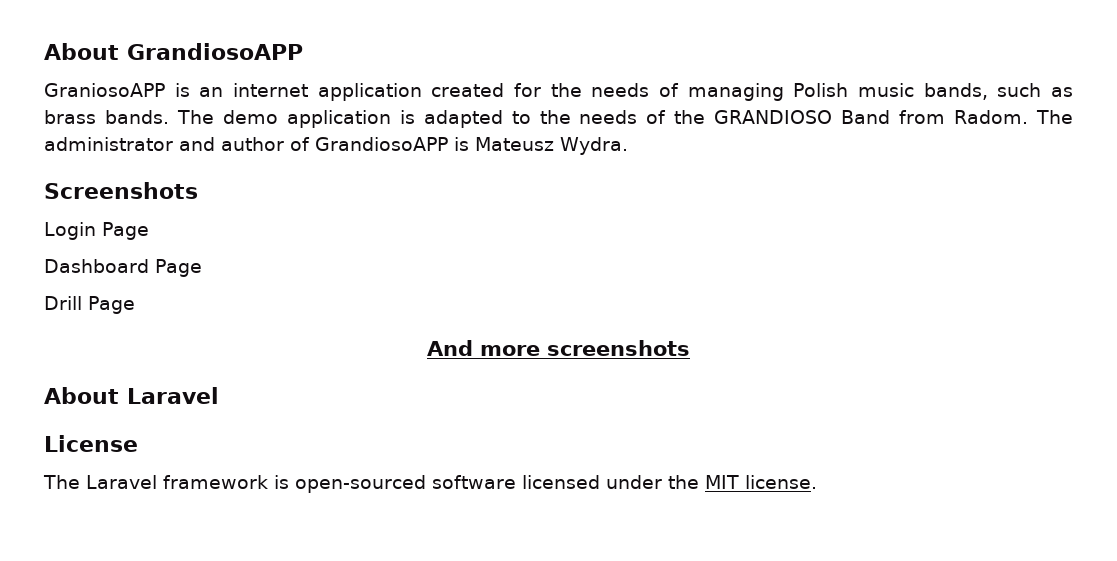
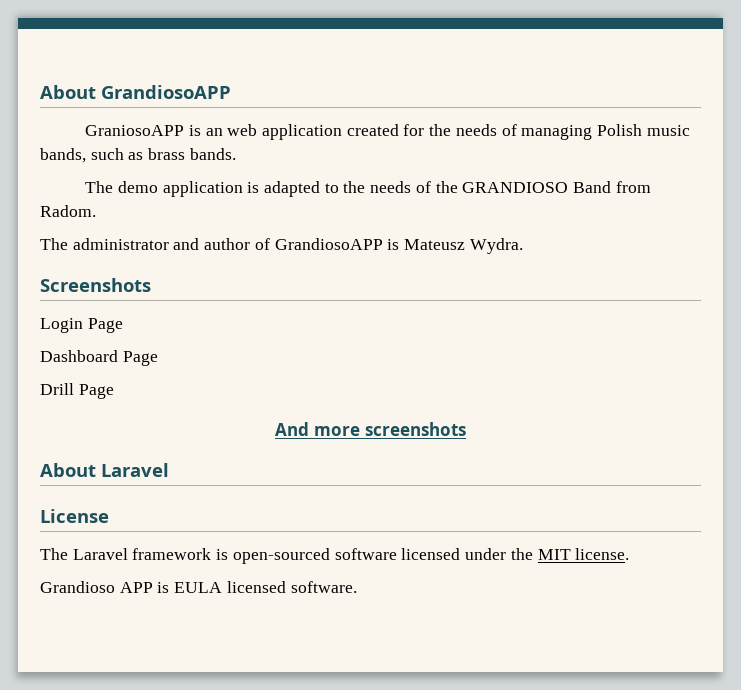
[233,83,309,97] internet -> [227,124,258,136] web
(169, 117) none -> (236, 154) //
(1029, 117) none -> (96, 211) //
(817, 482) none -> [40,581,357,593] // Grandioso APP is EULA licensed software.

